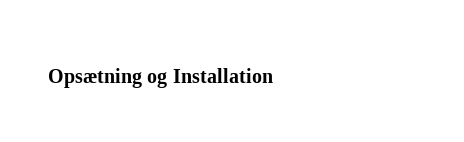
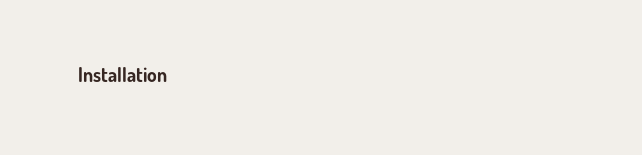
[48,68,168,88] Opsætning og -> (78, 74) none

